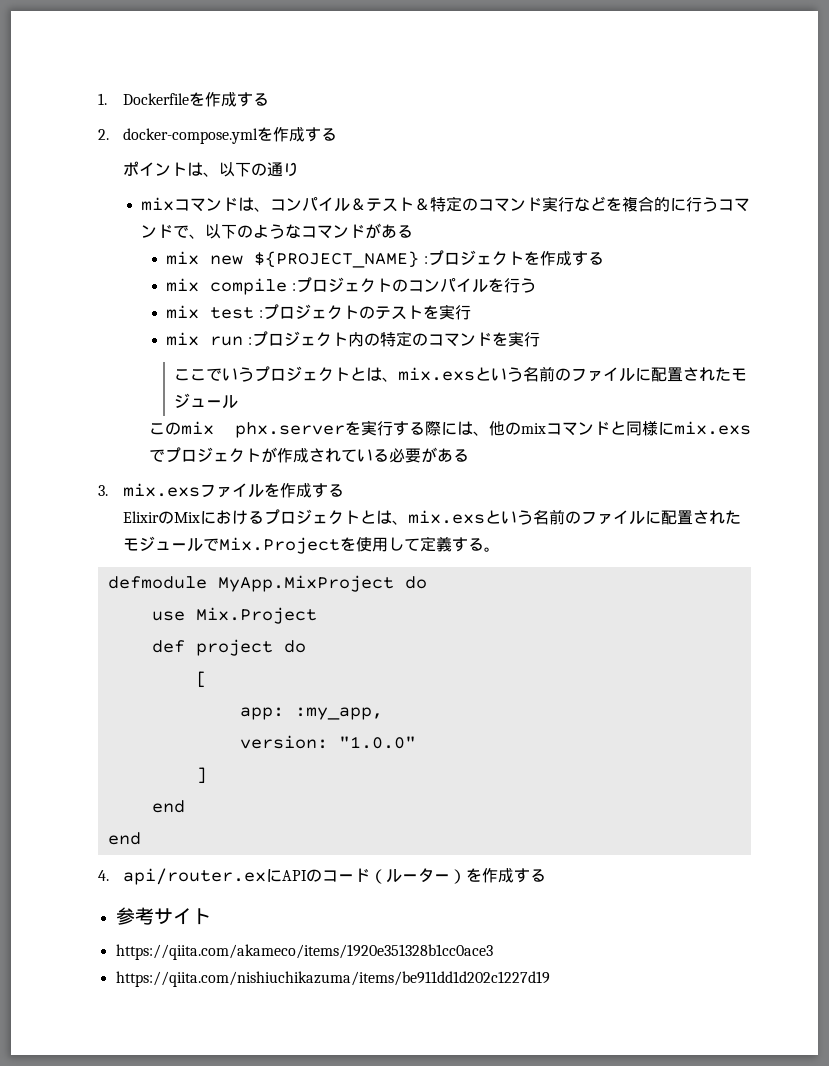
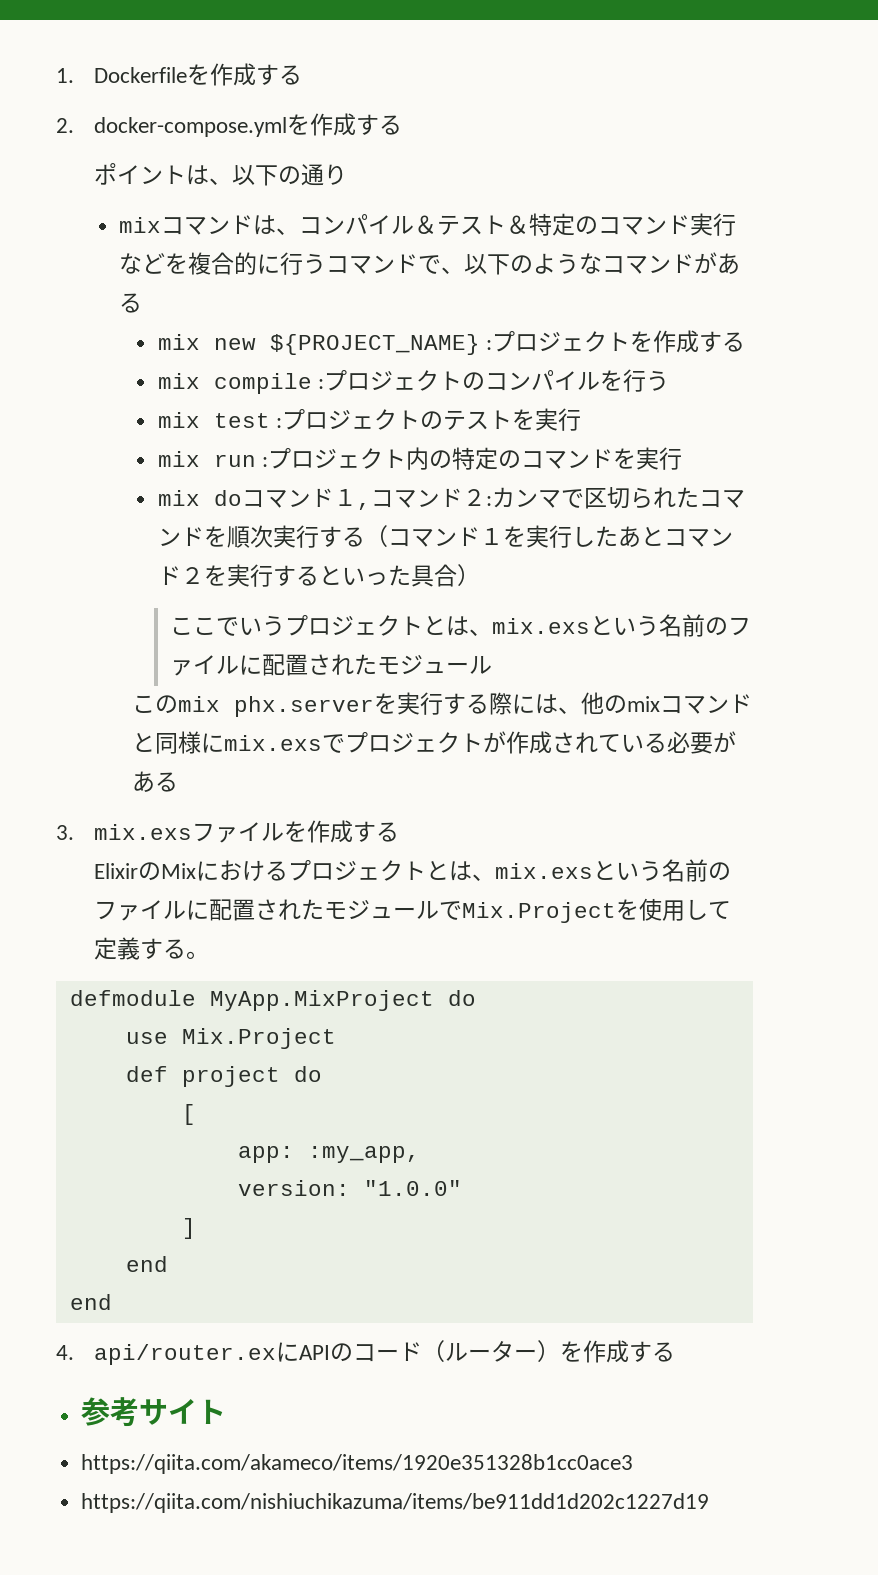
(540, 339) none -> [157,487,745,510] [157,525,733,548] [157,564,480,587] // mix doコマンド１,コマンド２:カンマで区切られたコマンドを順次実行する（コマンド１を実行したあとコマンド２を実行するといった具合）

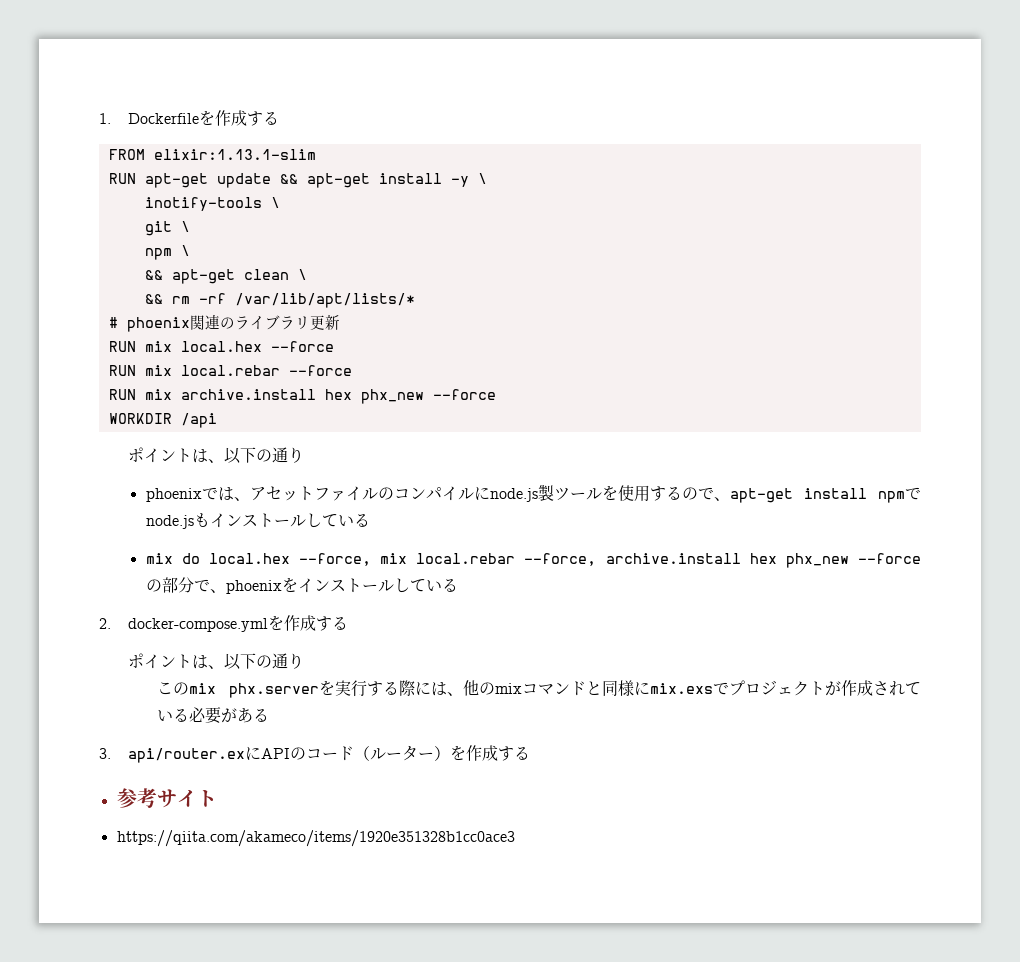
(303, 75) none -> [108,149,316,160] [108,173,487,188] [144,197,280,211] [144,221,190,236] [144,245,190,260] [144,269,307,284] [144,293,415,308] [108,314,340,332] [108,341,334,352] [108,365,352,376] [108,389,496,404] [108,413,217,428] [127,447,304,464] [145,484,921,503] [145,513,370,529] [145,553,921,568] [145,577,458,594] // FROM elixir:1.13.1-slim // RUN apt-get update && apt-get install -y \ // inotify-tools \ // git \ // npm \ // && apt-get clean \ // && rm -rf /var/lib/apt/lists/* // # phoenix関連のライブラリ更新 // RUN mix local.hex --force // RUN mix local.rebar --force // RUN mix archive.install hex phx_new --force // WORKDIR /api // ポイントは、以下の通り // phoenixでは、アセットファイルのコンパイルにnode.js製ツールを使用するので、apt-get install npmでnode.jsもインストールしている // mix do local.hex --force, mix local.rebar --force, archive.install hex phx_new --forceの部分で、phoenixをインストールしている
[119,213,737,236] [119,252,741,275] [119,293,143,313] [157,330,745,355] [157,369,669,394] [157,408,581,431] [157,447,682,470] [157,487,745,510] [157,525,733,548] [157,564,480,587] [170,614,752,637] [170,654,493,676] // mixコマンドは、コンパイル＆テスト＆特定のコマンド実行などを複合的に行うコマンドで、以下のようなコマンドがある // mix new ${PROJECT_NAME} :プロジェクトを作成する // mix compile :プロジェクトのコンパイルを行う // mix test :プロジェクトのテストを実行 // mix run :プロジェクト内の特定のコマンドを実行 // mix doコマンド１,コマンド２:カンマで区切られたコマンドを順次実行する（コマンド１を実行したあとコマンド２を実行するといった具合） // ここでいうプロジェクトとは、mix.exsという名前のファイルに配置されたモジュール -> (304, 661) none
[94,820,400,843] [94,859,732,882] [94,898,732,923] [94,937,210,960] [69,990,476,1011] [125,1028,336,1049] [125,1066,322,1087] [181,1104,196,1125] [237,1146,420,1163] [237,1180,462,1196] [181,1218,196,1239] [125,1256,168,1272] [69,1294,112,1310] [56,1345,74,1360] mix.exsファイルを作成する // ElixirのMixにおけるプロジェクトとは、mix.exsという名前のファイルに配置されたモジュールでMix.Projectを使用して定義する。 // defmodule MyApp.MixProject do // use Mix.Project // def project do // [ // app: :my_app, // version: "1.0.0" // ] // end // end // 4. -> (111, 753) none
[81,1493,710,1513] // https://qiita.com/nishiuchikazuma/items/be911dd1d202c1227d19 -> (515, 838) none

